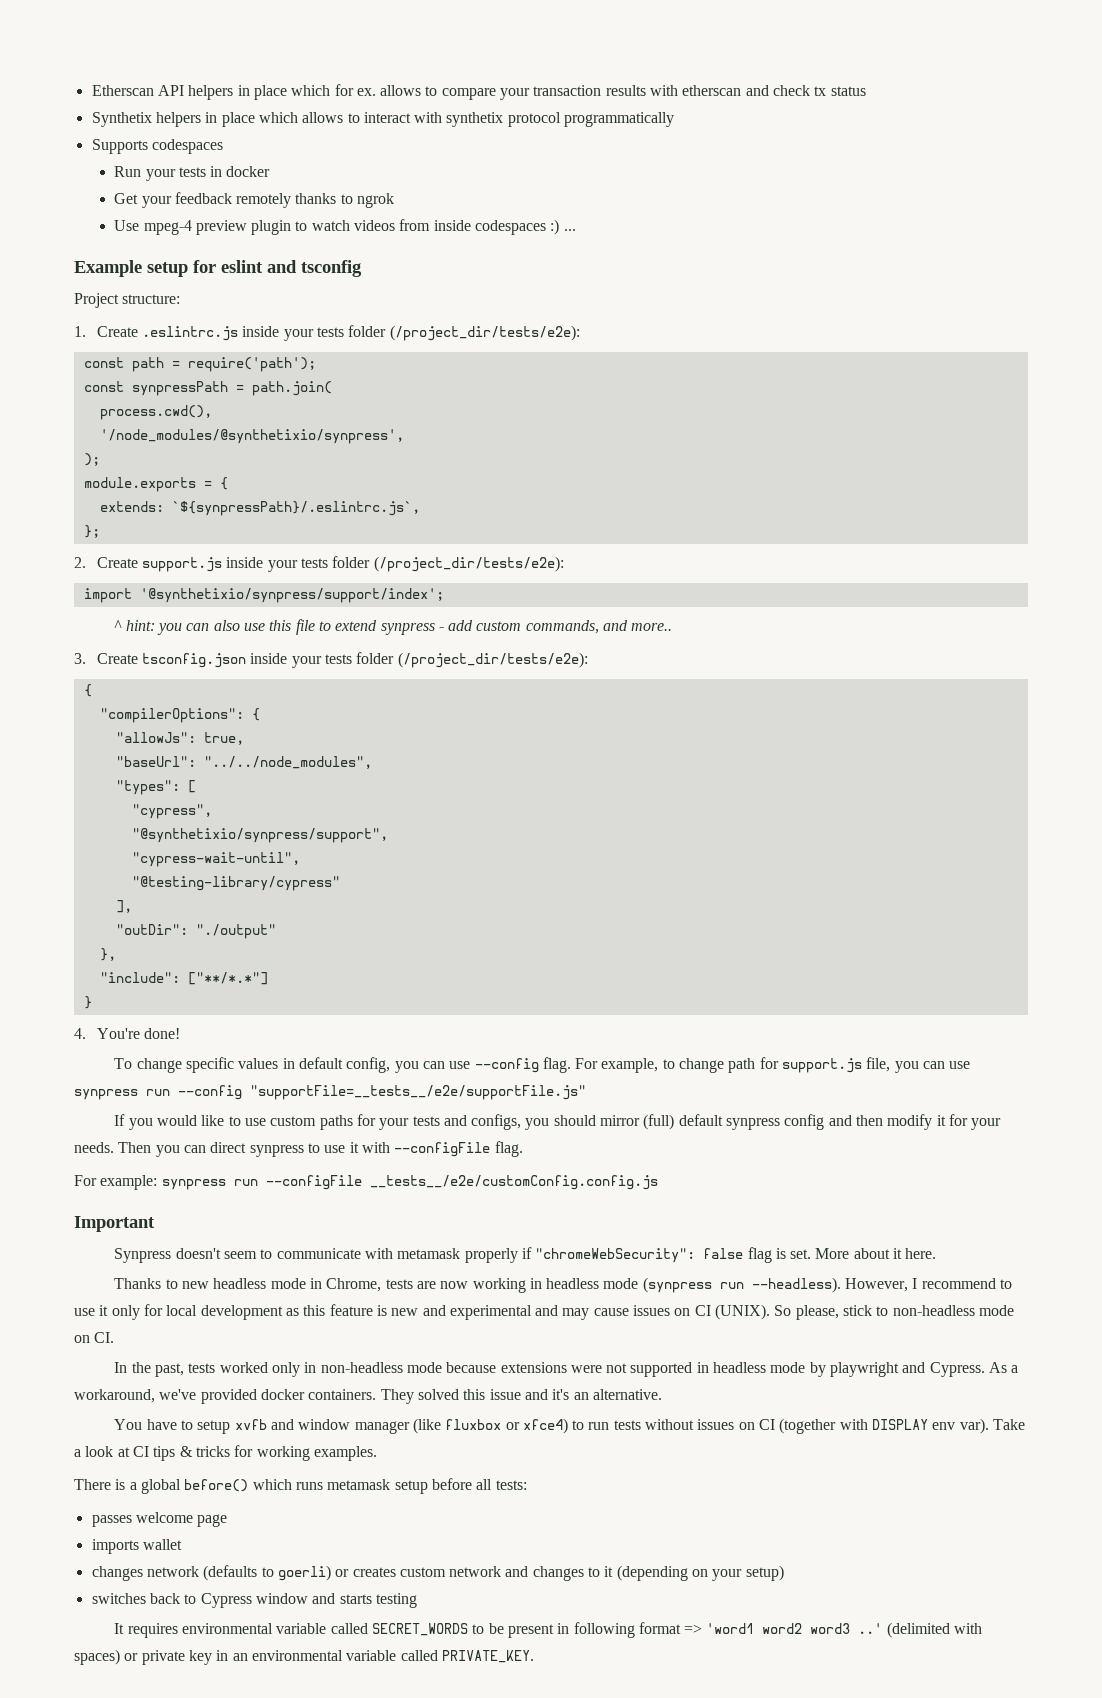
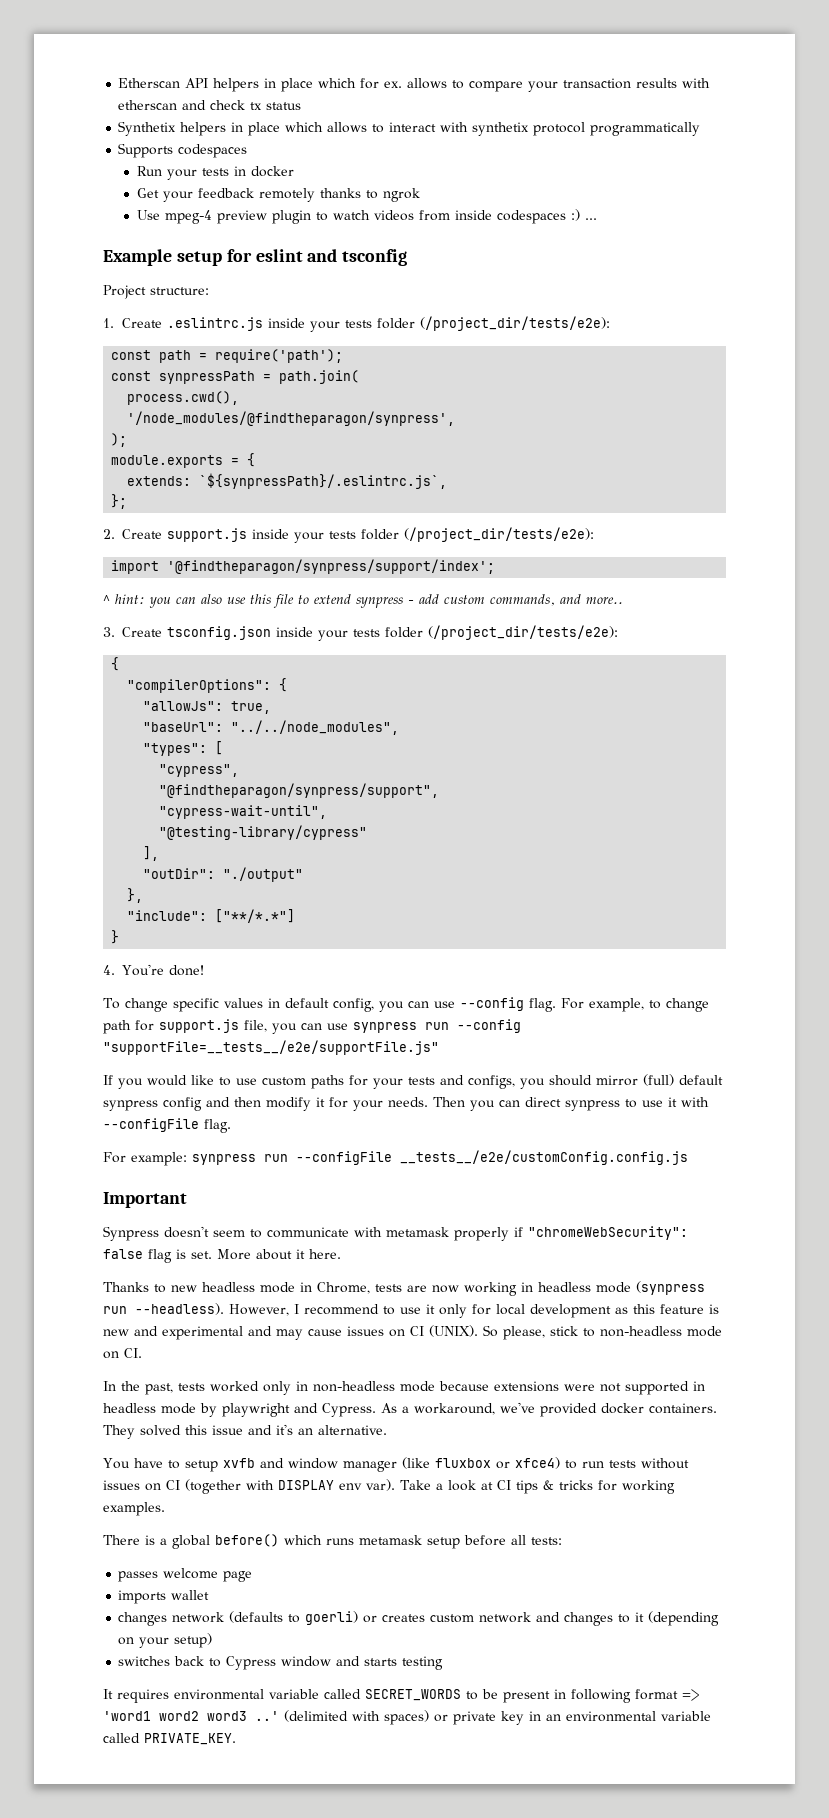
[99,429,404,444] '/node_modules/@synthetixio/synpress', -> [127,411,456,426] '/node_modules/@findtheparagon/synpress',
[139,588,444,603] '@synthetixio/synpress/support/index'; -> [167,559,496,574] '@findtheparagon/synpress/support/index';
[131,828,388,843] "@synthetixio/synpress/support", -> [159,783,440,798] "@findtheparagon/synpress/support",

